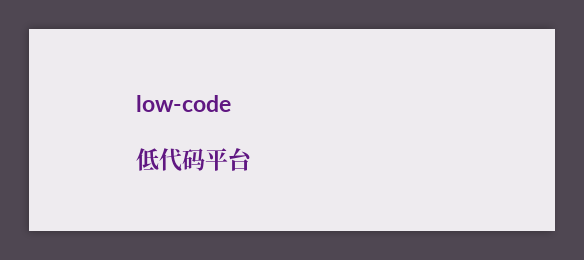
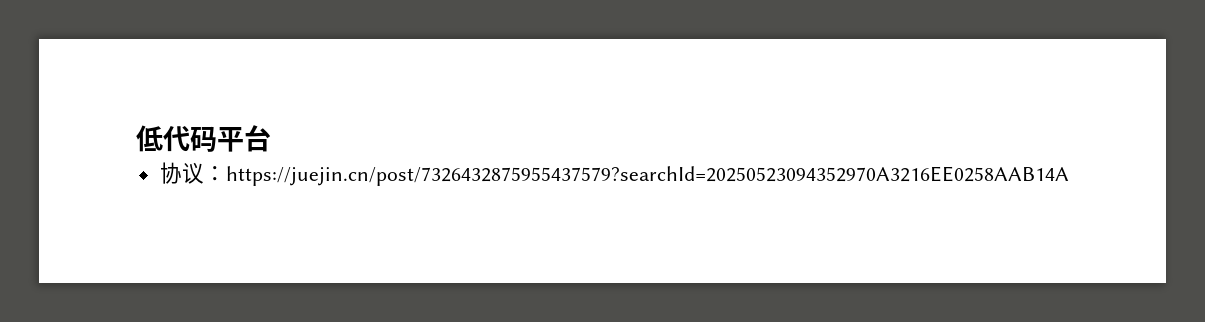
[136,95,231,112] low-code // -> (136, 138) none
(252, 159) none -> [159,162,1069,186] // 协议：https://juejin.cn/post/7326432875955437579?searchId=20250523094352970A3216EE0258AAB14A

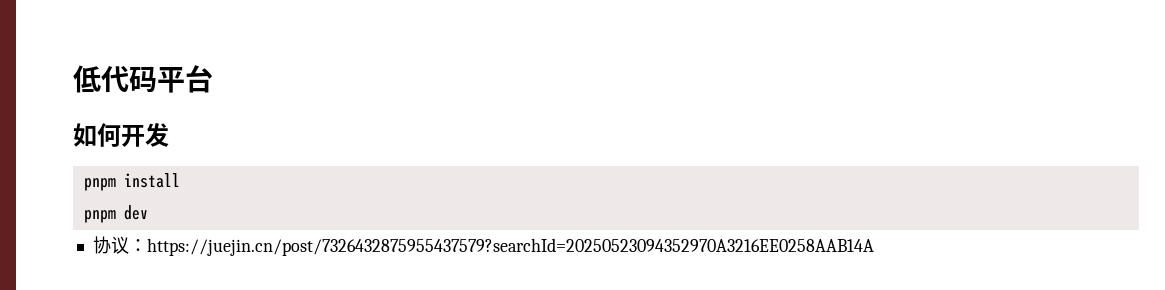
(271, 138) none -> [73,123,169,147] [83,173,180,191] [83,205,148,223] // 如何开发 // pnpm install // pnpm dev

